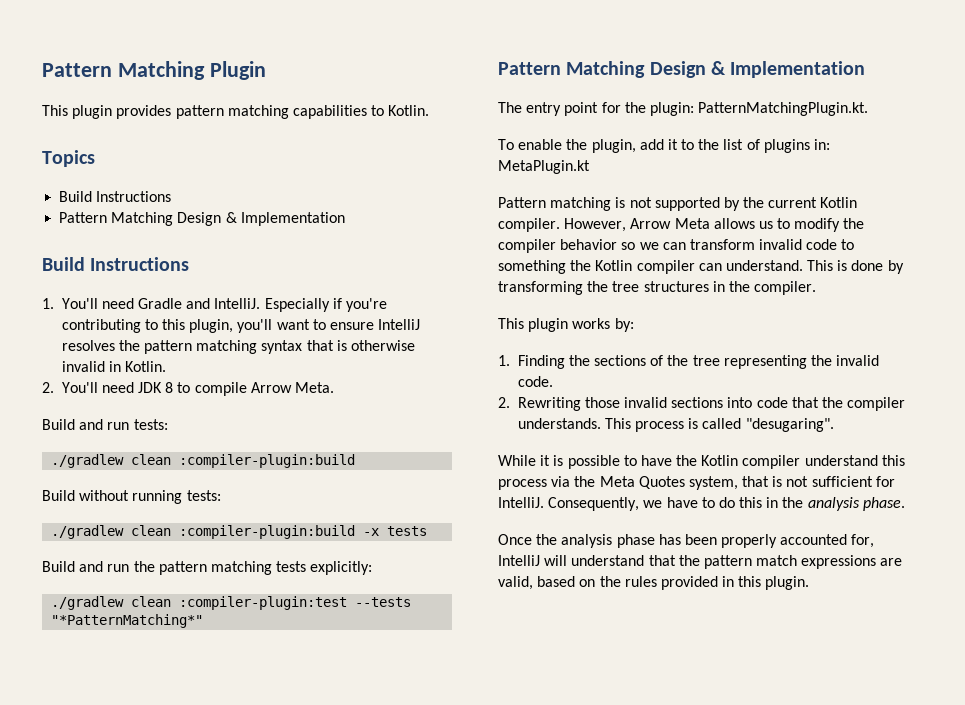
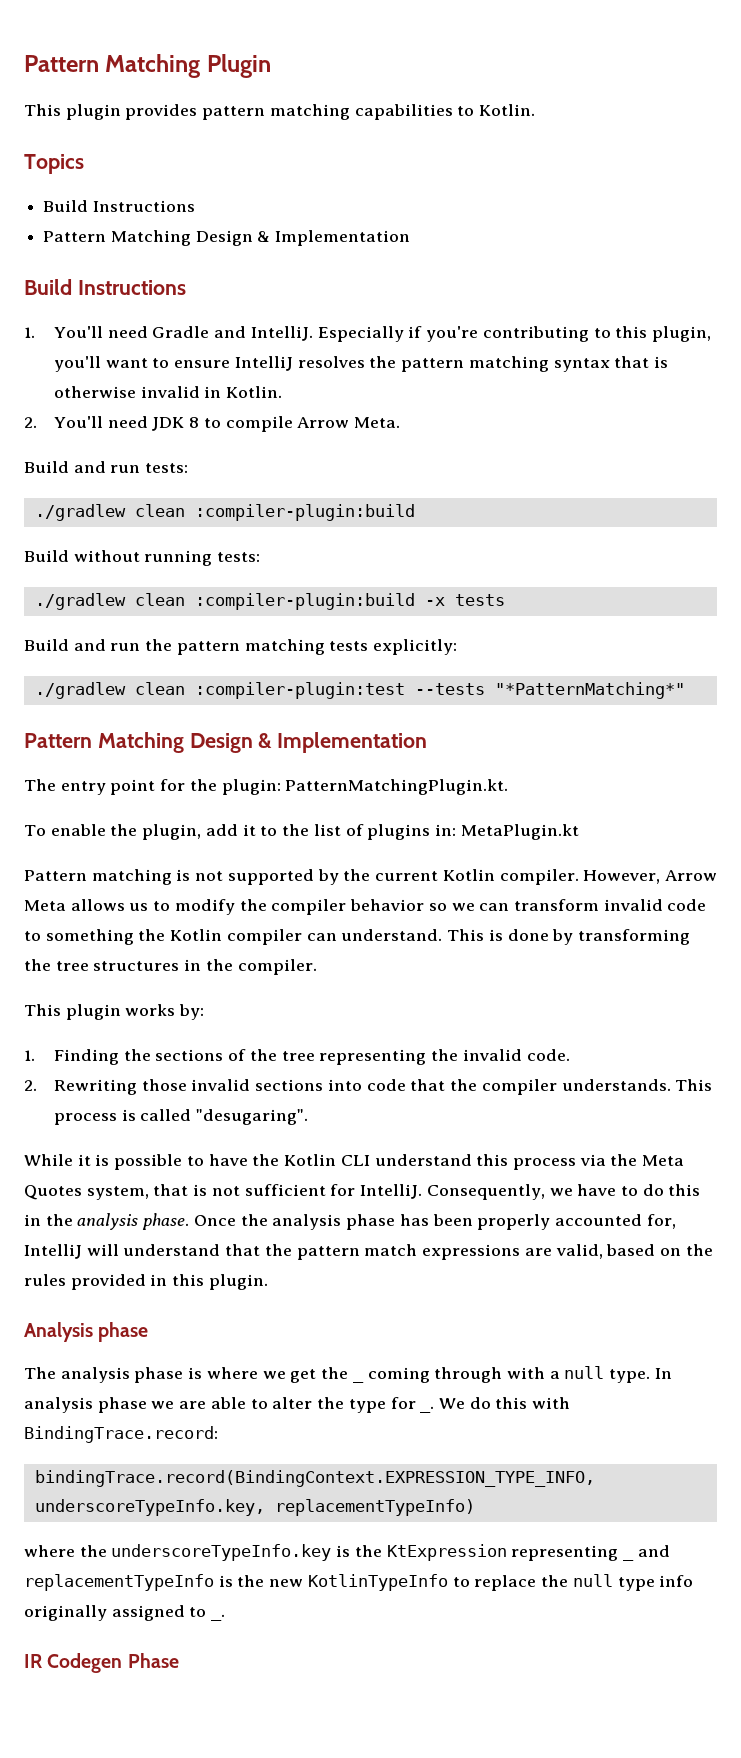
[742,455,801,469] compiler -> [340,1155,370,1166] CLI
(905, 504) // -> (190, 1221) none
(810, 583) none -> [24,1322,149,1342] [24,1367,349,1383] [352,1366,672,1383] [24,1397,571,1413] [24,1426,218,1443] [34,1470,595,1487] [34,1499,475,1516] [24,1544,635,1561] [637,1545,670,1557] [24,1574,694,1591] [24,1605,226,1621] [24,1653,179,1673] // Analysis phase // The analysis phase is where we get the _ coming through with a null type. In analysis phase we are able to alter the type for _. We do this with BindingTrace.record: // bindingTrace.record(BindingContext.EXPRESSION_TYPE_INFO, underscoreTypeInfo.key, replacementTypeInfo) // where the underscoreTypeInfo.key is the KtExpression representing _ and replacementTypeInfo is the new KotlinTypeInfo to replace the null type info originally assigned to _. // IR Codegen Phase

